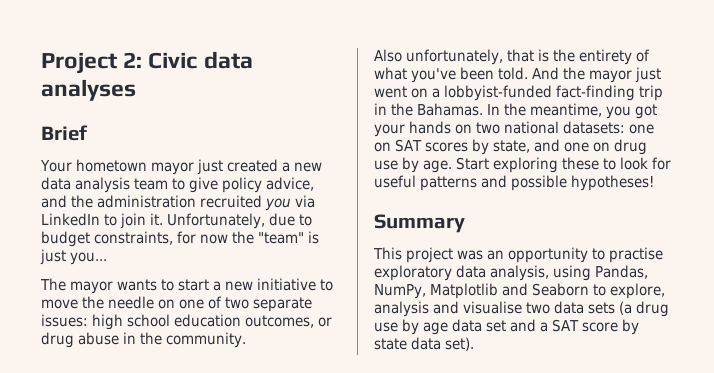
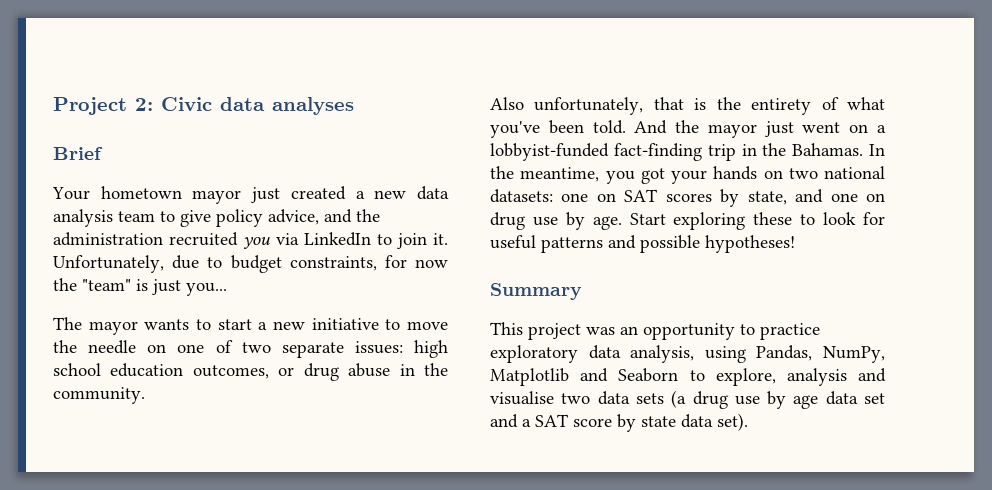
[609,247,663,263] practise -> [760,323,820,340] practice

